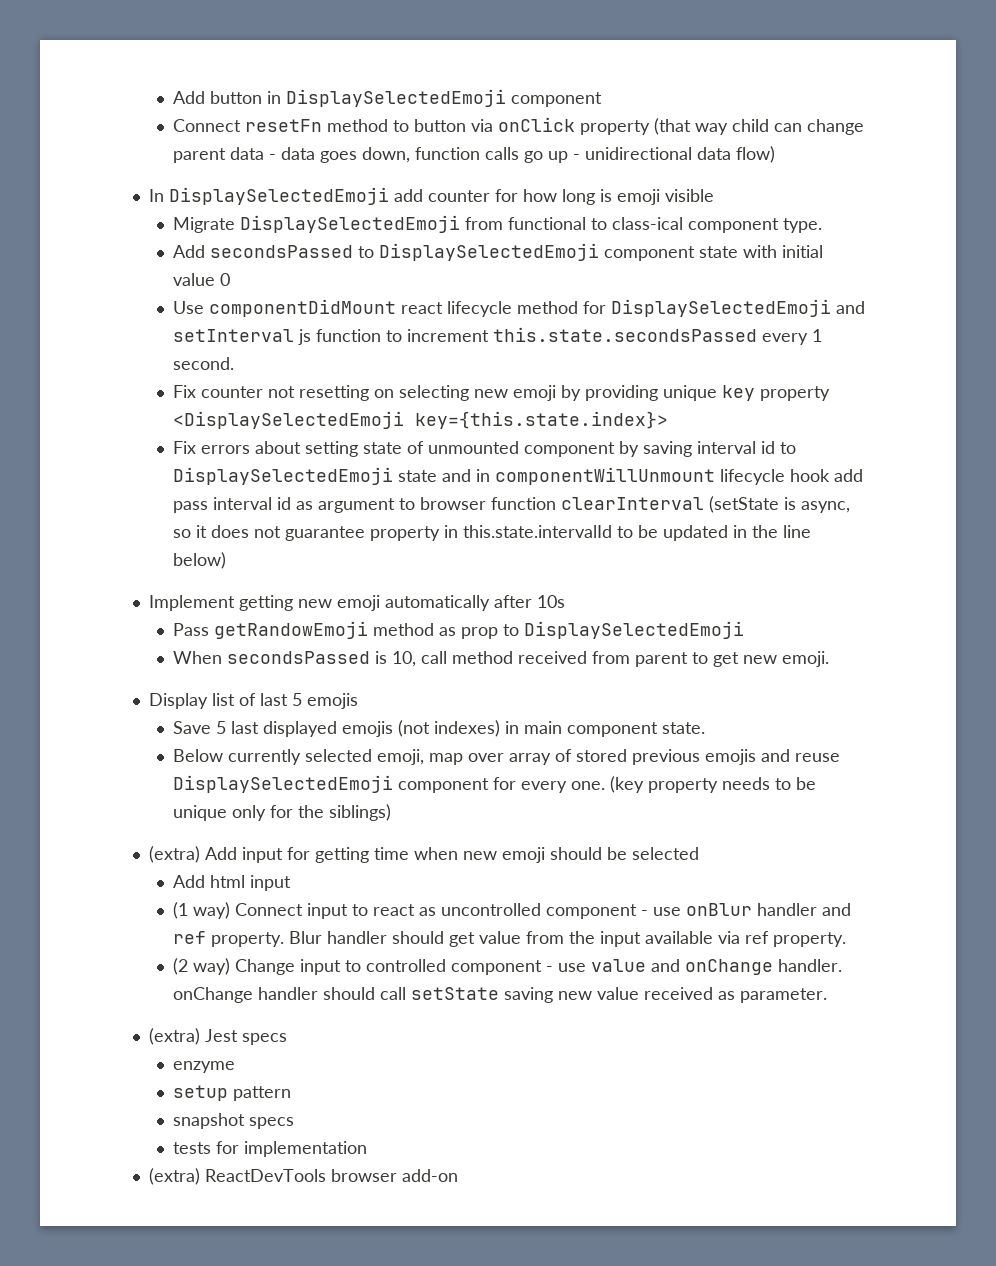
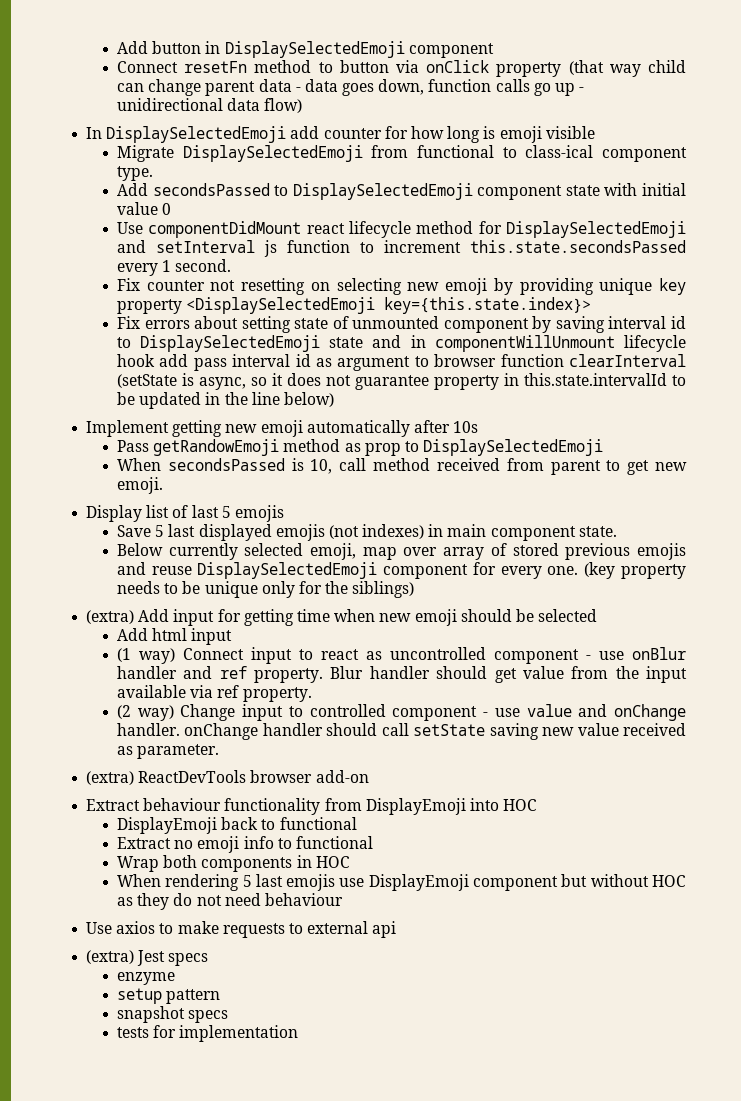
(827, 995) none -> [86,770,369,785] [86,798,538,815] [116,817,357,834] [116,836,373,853] [116,855,350,872] [116,874,686,891] [116,893,343,910] [86,921,397,938] // (extra) ReactDevTools browser add-on // Extract behaviour functionality from DisplayEmoji into HOC // DisplayEmoji back to functional // Extract no emoji info to functional // Wrap both components in HOC // When rendering 5 last emojis use DisplayEmoji component but without HOC as they do not need behaviour // Use axios to make requests to external api
[148,1168,458,1185] // (extra) ReactDevTools browser add-on -> (299, 1033) none

